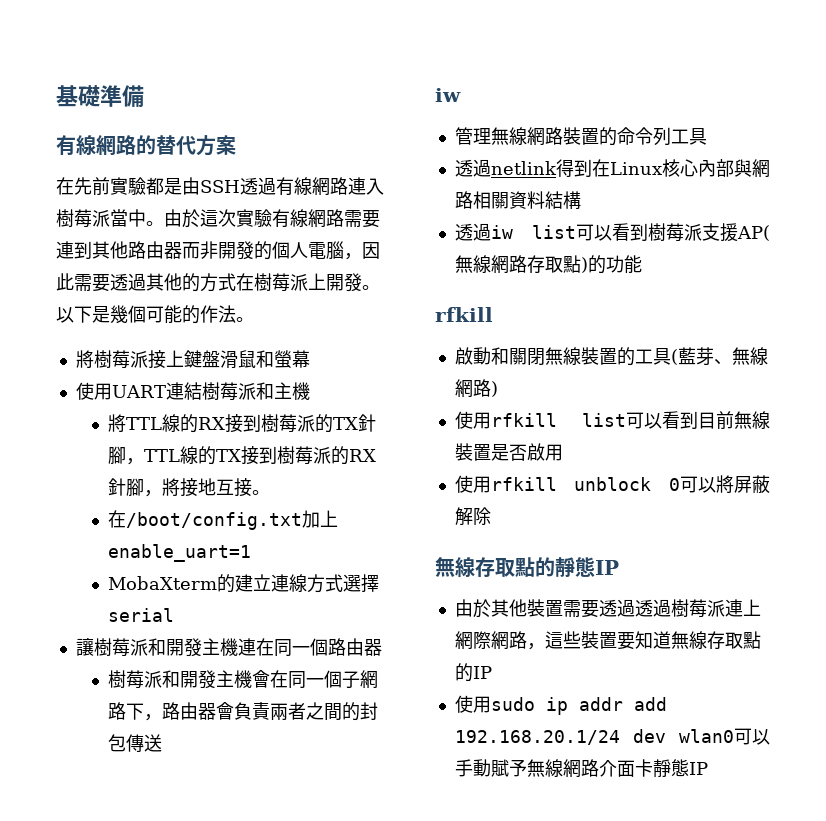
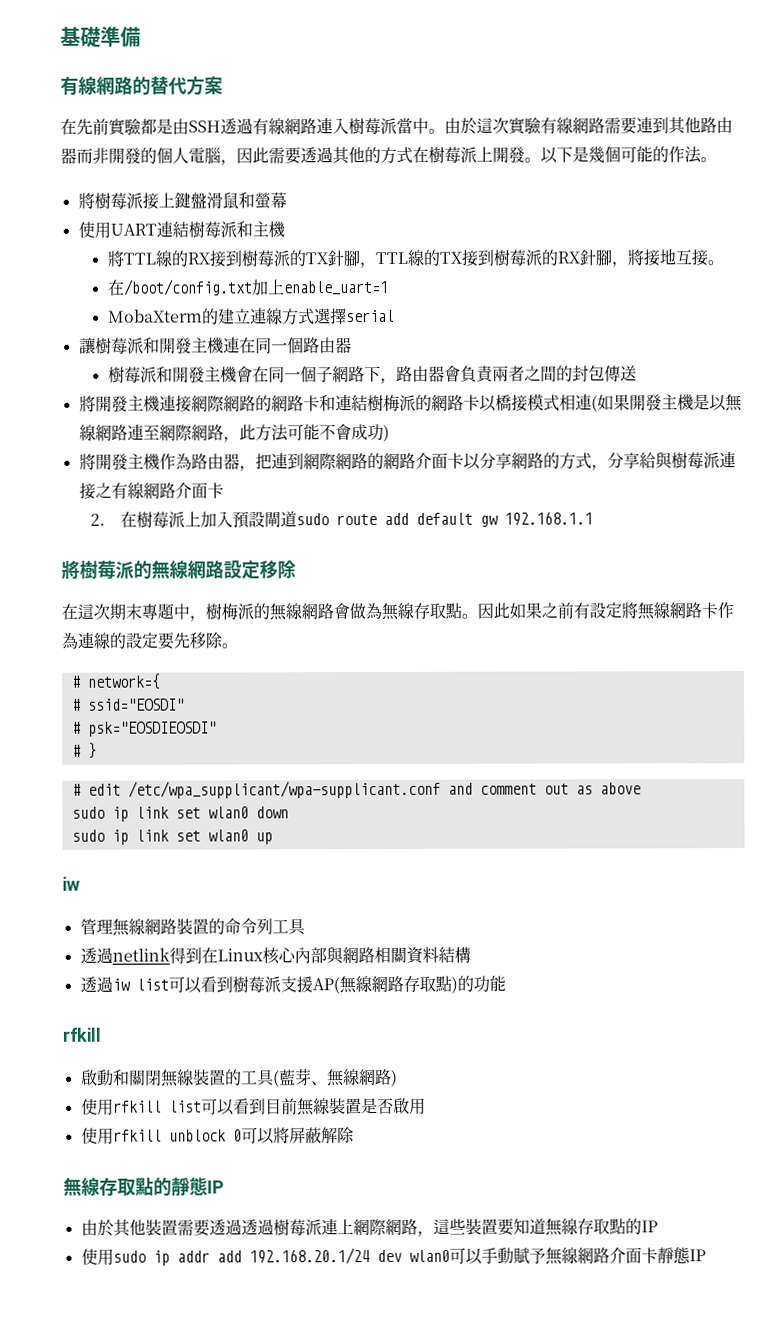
(162, 743) none -> [78,393,743,413] [78,423,390,443] [78,451,736,472] [78,482,224,500] [90,511,593,529] [61,560,296,580] [61,602,734,622] [61,631,238,650] [71,673,161,690] [71,698,185,711] [71,721,217,737] [71,742,97,759] [71,780,641,799] [71,806,289,822] [71,829,273,845] // 將開發主機連接網際網路的網路卡和連結樹梅派的網路卡以橋接模式相連(如果開發主機是以無線網路連至網際網路，此方法可能不會成功) // 將開發主機作為路由器，把連到網際網路的網路介面卡以分享網路的方式，分享給與樹莓派連接之有線網路介面卡 // 2.在樹莓派上加入預設閘道sudo route add default gw 192.168.1.1 // 將樹莓派的無線網路設定移除 // 在這次期末專題中，樹梅派的無線網路會做為無線存取點。因此如果之前有設定將無線網路卡作為連線的設定要先移除。 // # network={ // # ssid="EOSDI" // # psk="EOSDIEOSDI" // # } // # edit /etc/wpa_supplicant/wpa-supplicant.conf and comment out as above // sudo ip link set wlan0 down // sudo ip link set wlan0 up

